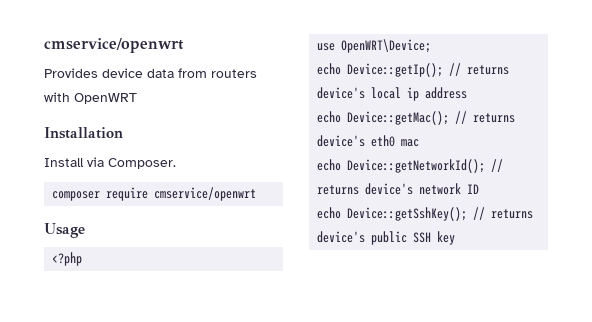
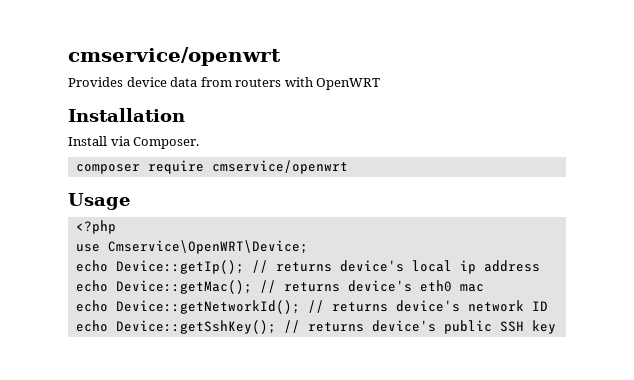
[341,39,432,53] OpenWRT\Device; -> [107,240,308,254] Cmservice\OpenWRT\Device;

